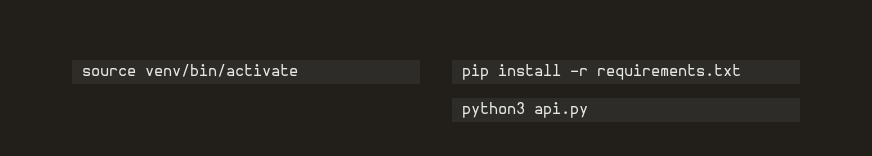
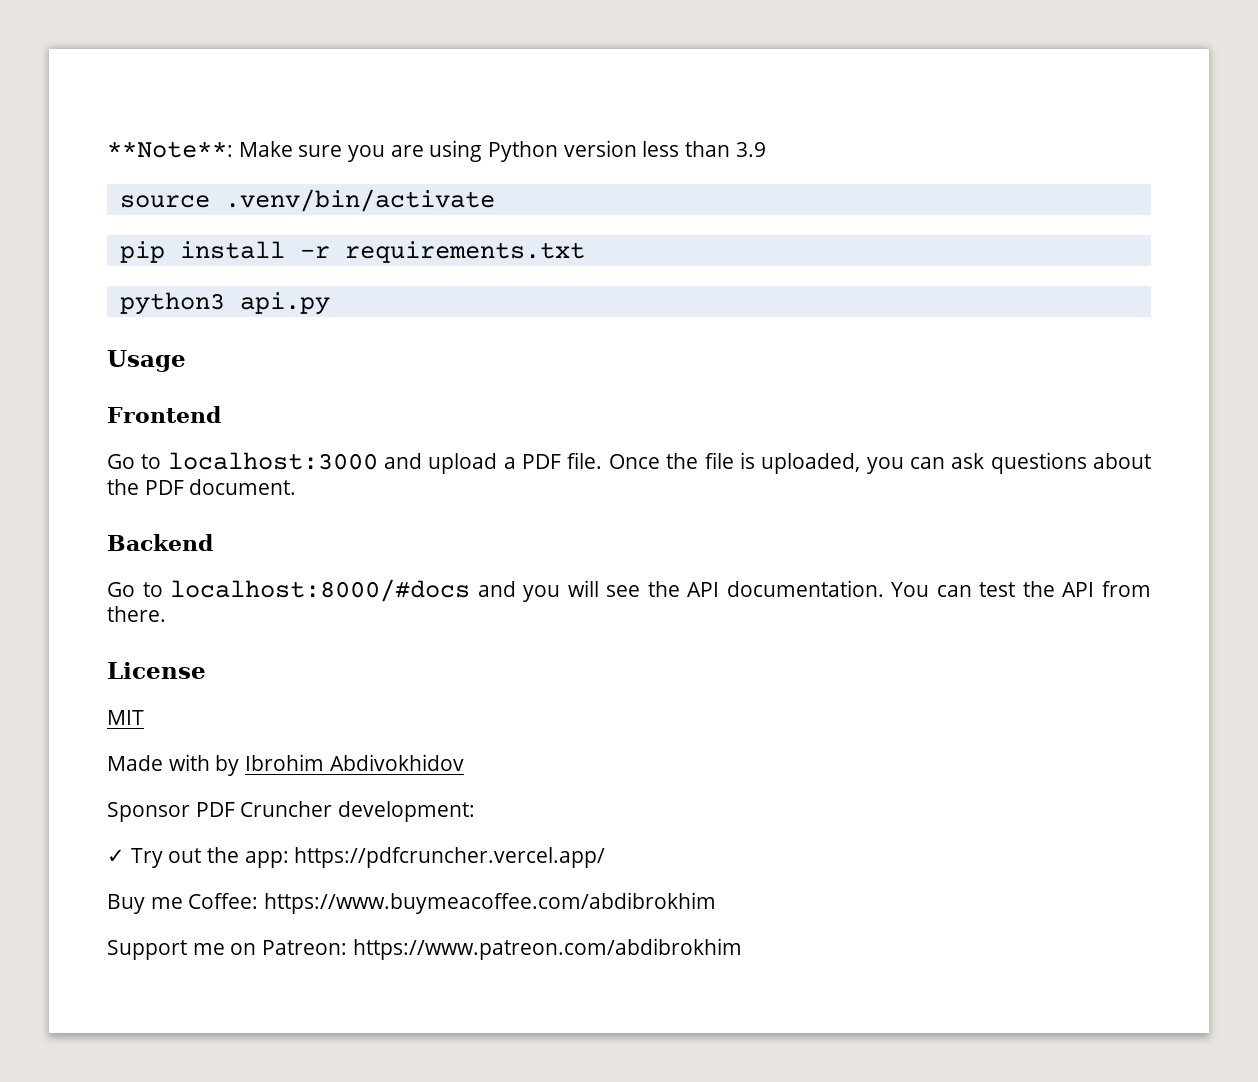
[81,64,298,77] source venv/bin/activate -> [107,140,766,162] [119,189,495,212] **Note**: Make sure you are using Python version less than 3.9 // source .venv/bin/activate
(588, 110) none -> [107,350,186,372] [107,406,221,423] [107,452,1152,474] [107,479,297,495] [107,534,213,551] [107,579,1151,602] [107,606,166,622] [107,662,206,679] [107,710,144,725] [107,754,464,776] [107,801,476,822] [107,847,606,868] [107,892,717,914] [107,938,742,960] // Usage // Frontend // Go to localhost:3000 and upload a PDF file. Once the file is uploaded, you can ask questions about the PDF document. // Backend // Go to localhost:8000/#docs and you will see the API documentation. You can test the API from there. // License // MIT // Made with by Ibrohim Abdivokhidov // Sponsor PDF Cruncher development: // ✓ Try out the app: https://pdfcruncher.vercel.app/ // Buy me Coffee: https://www.buymeacoffee.com/abdibrokhim // Support me on Patreon: https://www.patreon.com/abdibrokhim

